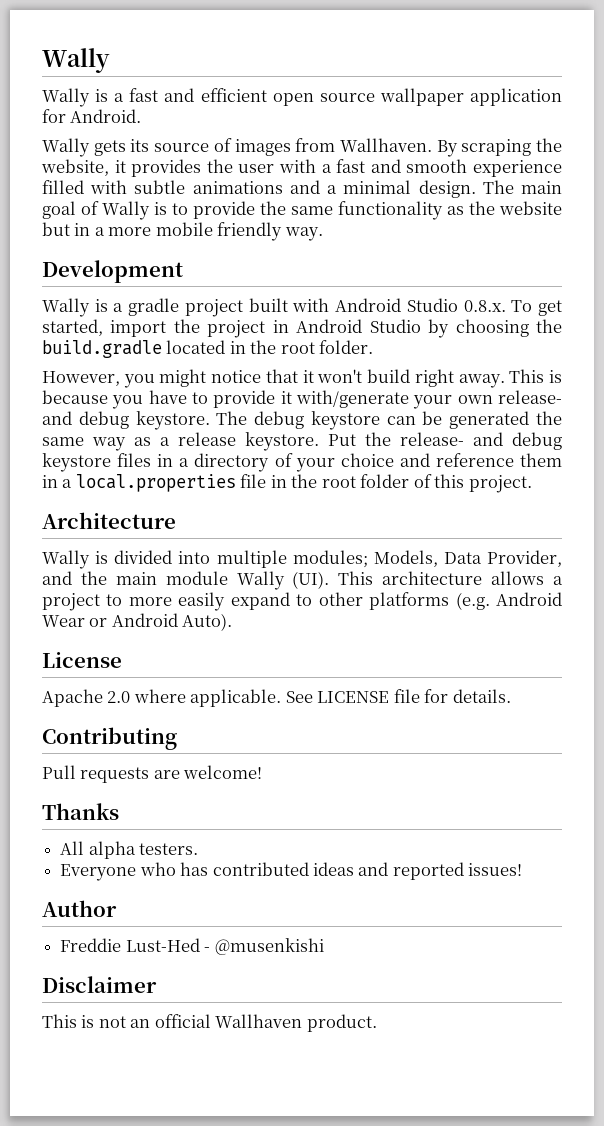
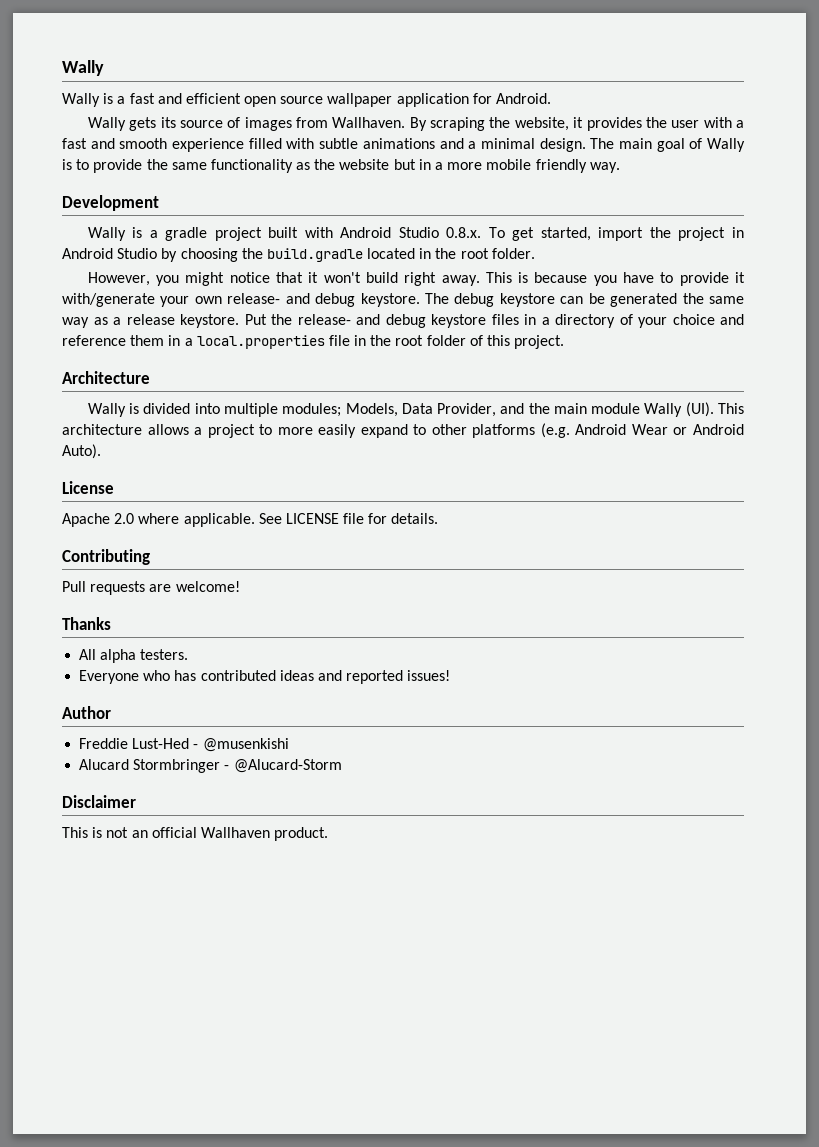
(324, 946) none -> [79,759,342,773] // Alucard Stormbringer - @Alucard-Storm

